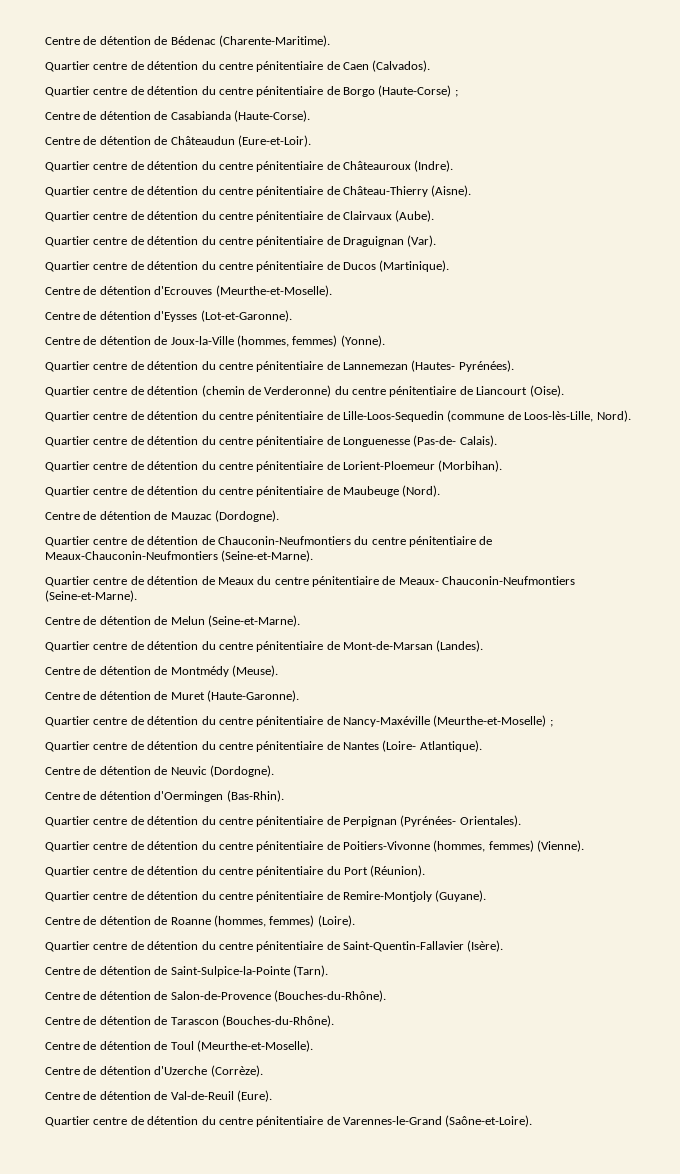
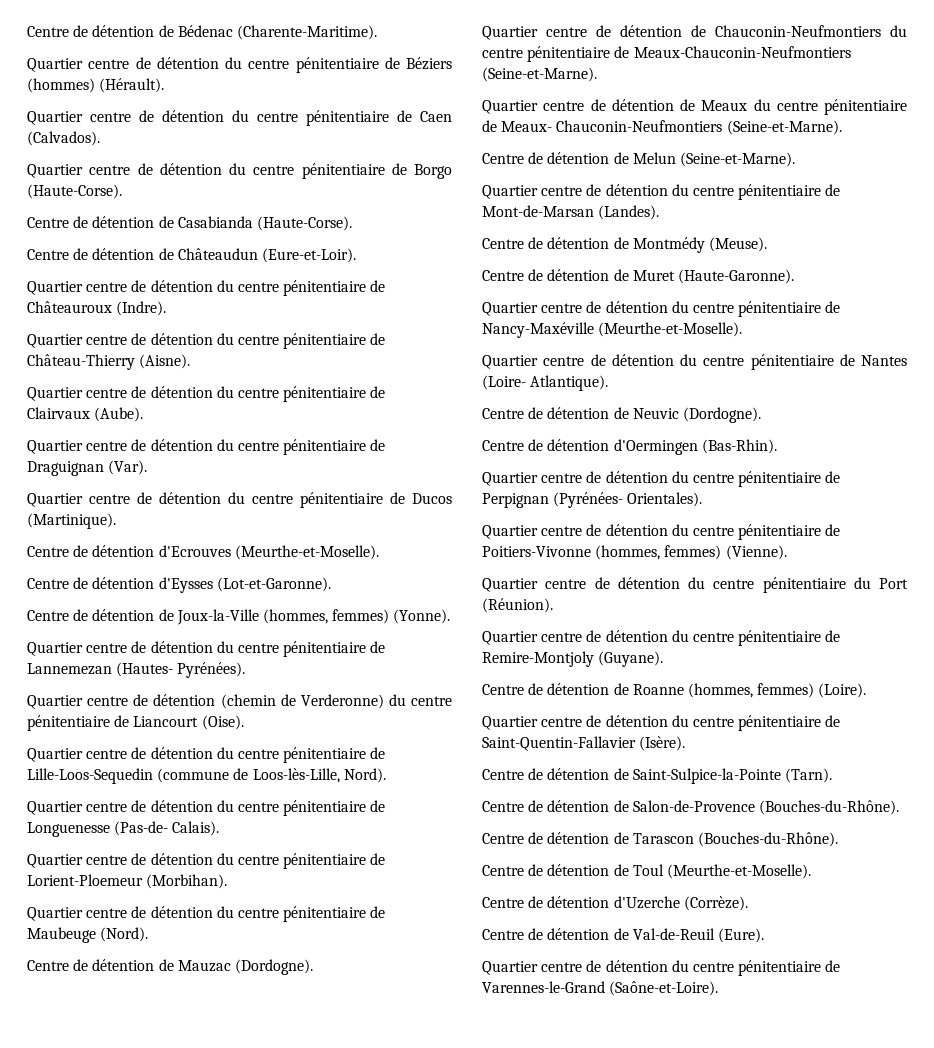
(330, 41) none -> [27,57,452,73] [27,78,165,93] // Quartier centre de détention du centre pénitentiaire de Béziers (hommes) (Hérault).
[378,85,458,97] (Haute-Corse) ; -> [27,184,122,199] (Haute-Corse).
[433,715,553,727] (Meurthe-et-Moselle) ; -> [598,322,743,337] (Meurthe-et-Moselle).

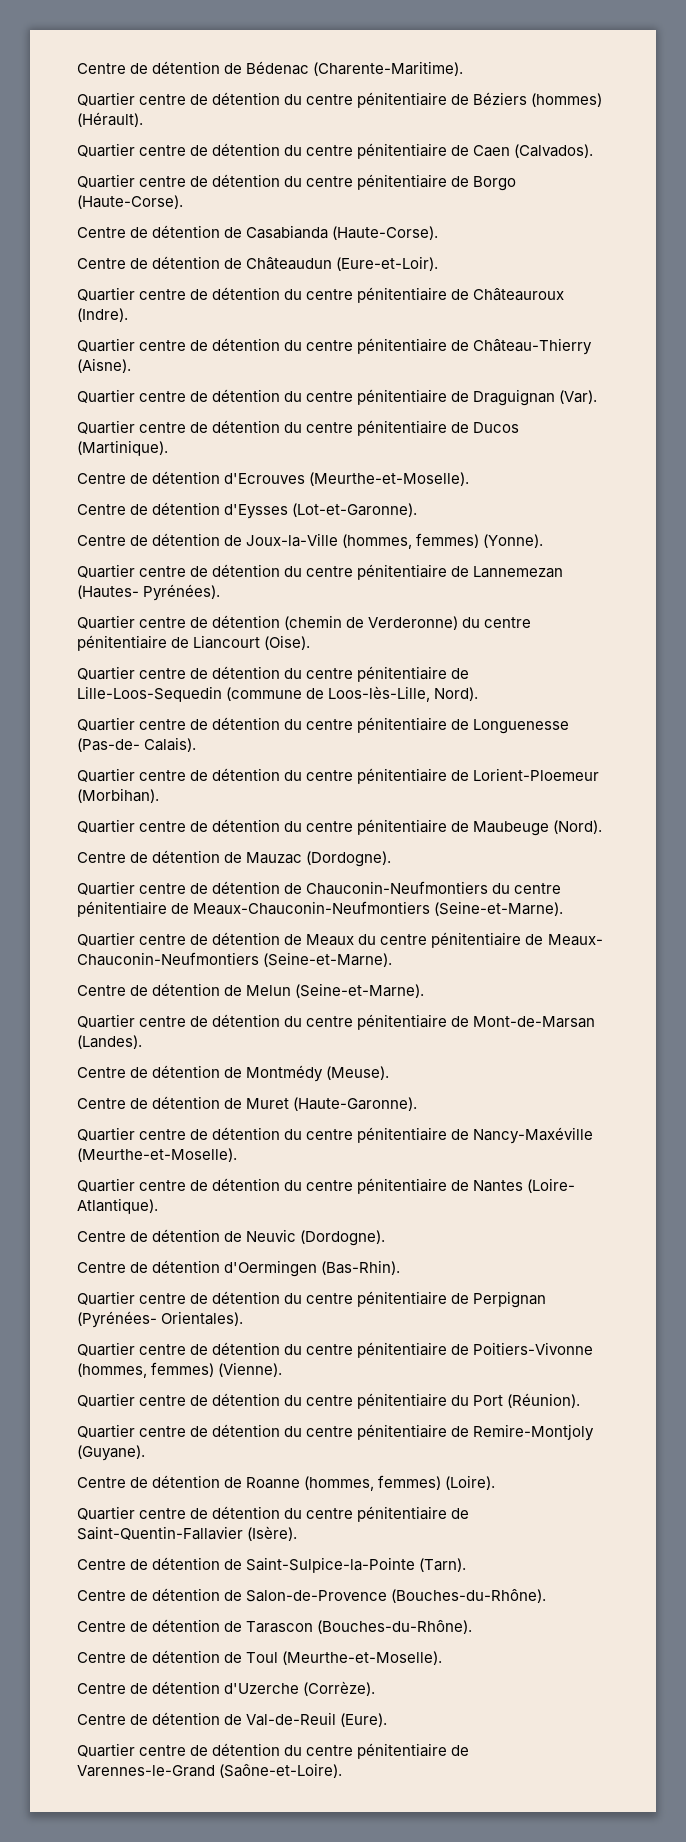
[27,386,386,402] [27,407,144,422] // Quartier centre de détention du centre pénitentiaire de Clairvaux (Aube). -> (131, 365) none

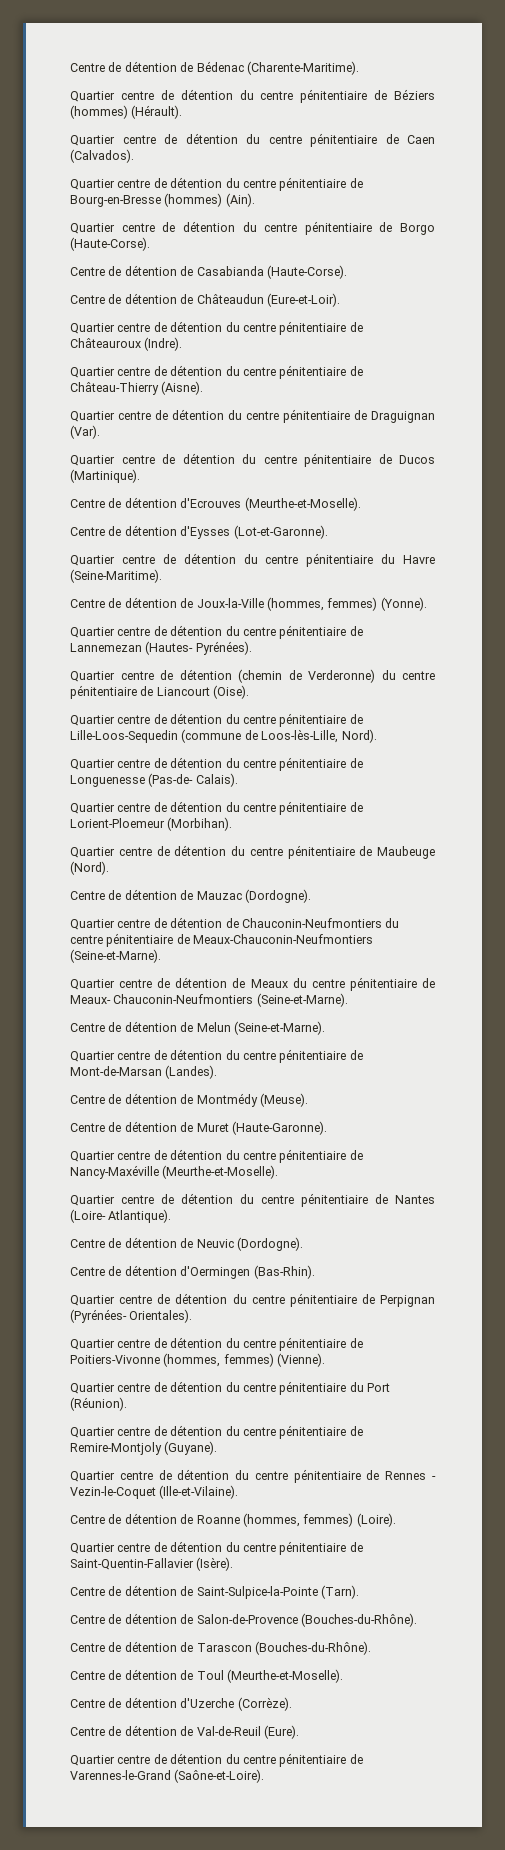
(594, 151) none -> [70,177,363,191] [70,193,255,207] // Quartier centre de détention du centre pénitentiaire de Bourg-en-Bresse (hommes) (Ain).
(418, 510) none -> [70,553,435,567] [70,569,162,583] // Quartier centre de détention du centre pénitentiaire du Havre (Seine-Maritime).
(145, 1453) none -> [70,1469,436,1483] [70,1485,239,1499] // Quartier centre de détention du centre pénitentiaire de Rennes - Vezin-le-Coquet (Ille-et-Vilaine).

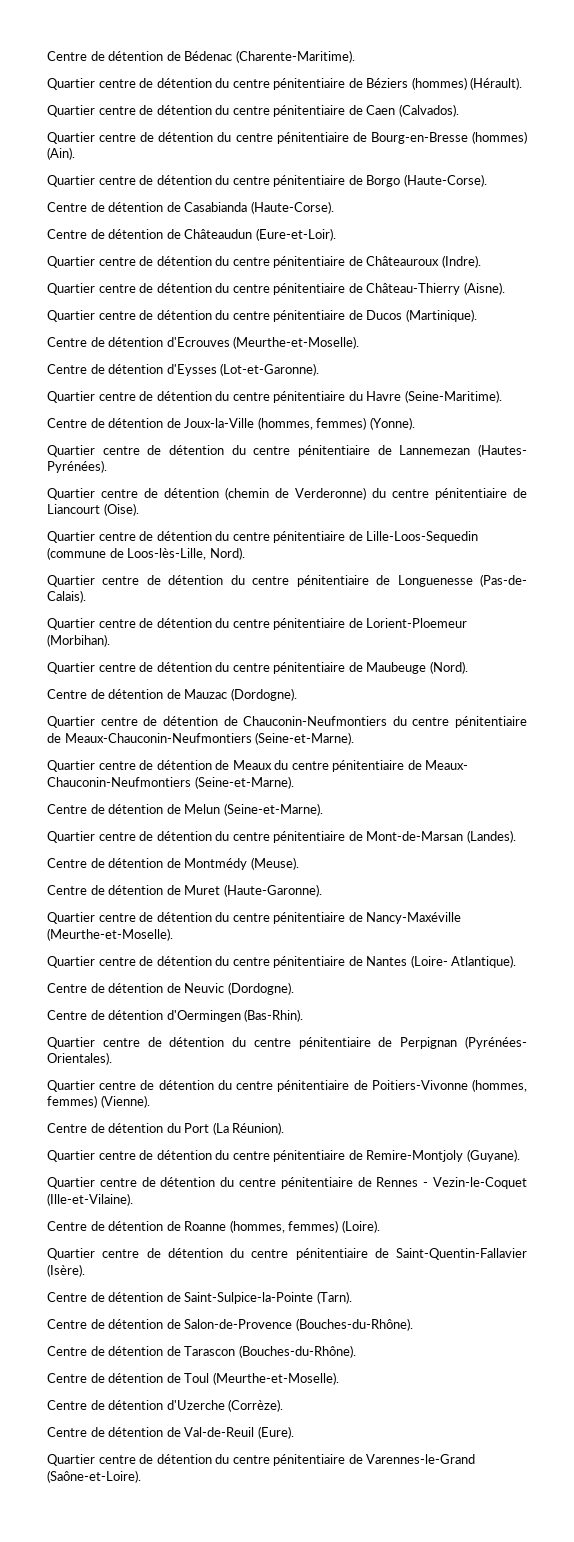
[70,409,435,423] [70,425,100,439] // Quartier centre de détention du centre pénitentiaire de Draguignan (Var). -> (505, 288) none
[70,1381,390,1395] [70,1397,127,1411] Quartier centre de détention du centre pénitentiaire du Port (Réunion). -> [47,1122,285,1135] Centre de détention du Port (La Réunion).

